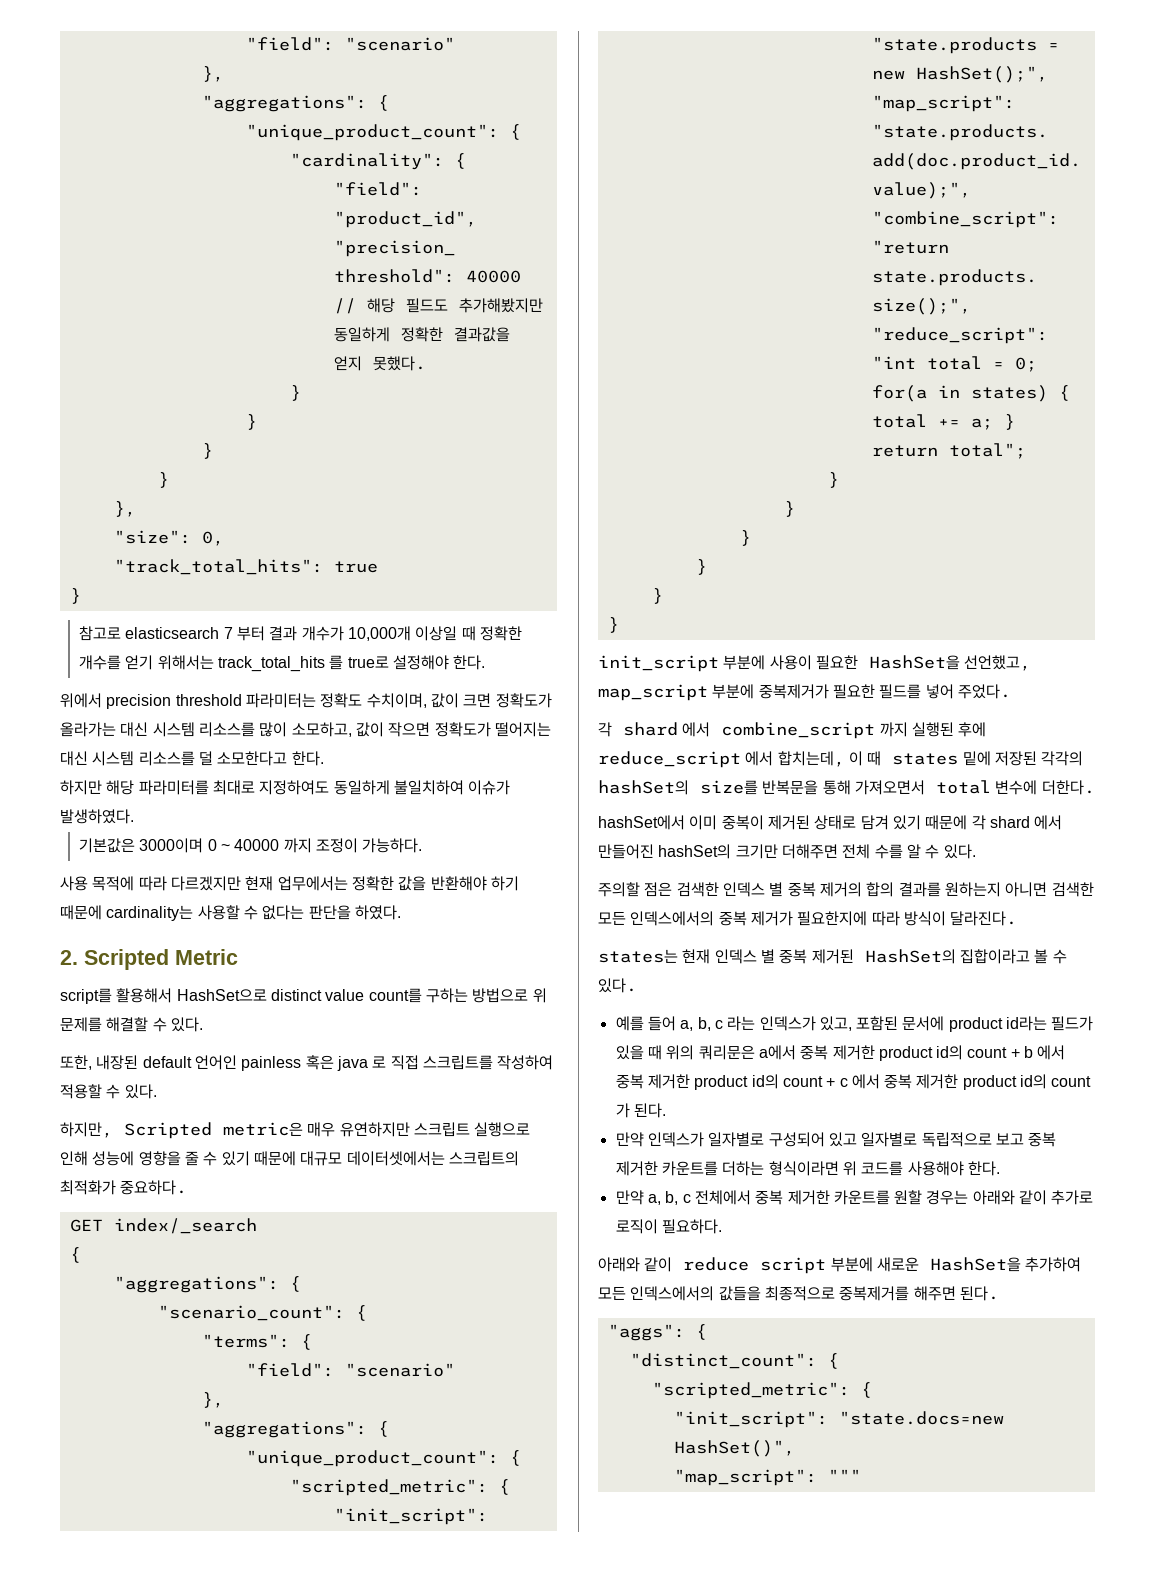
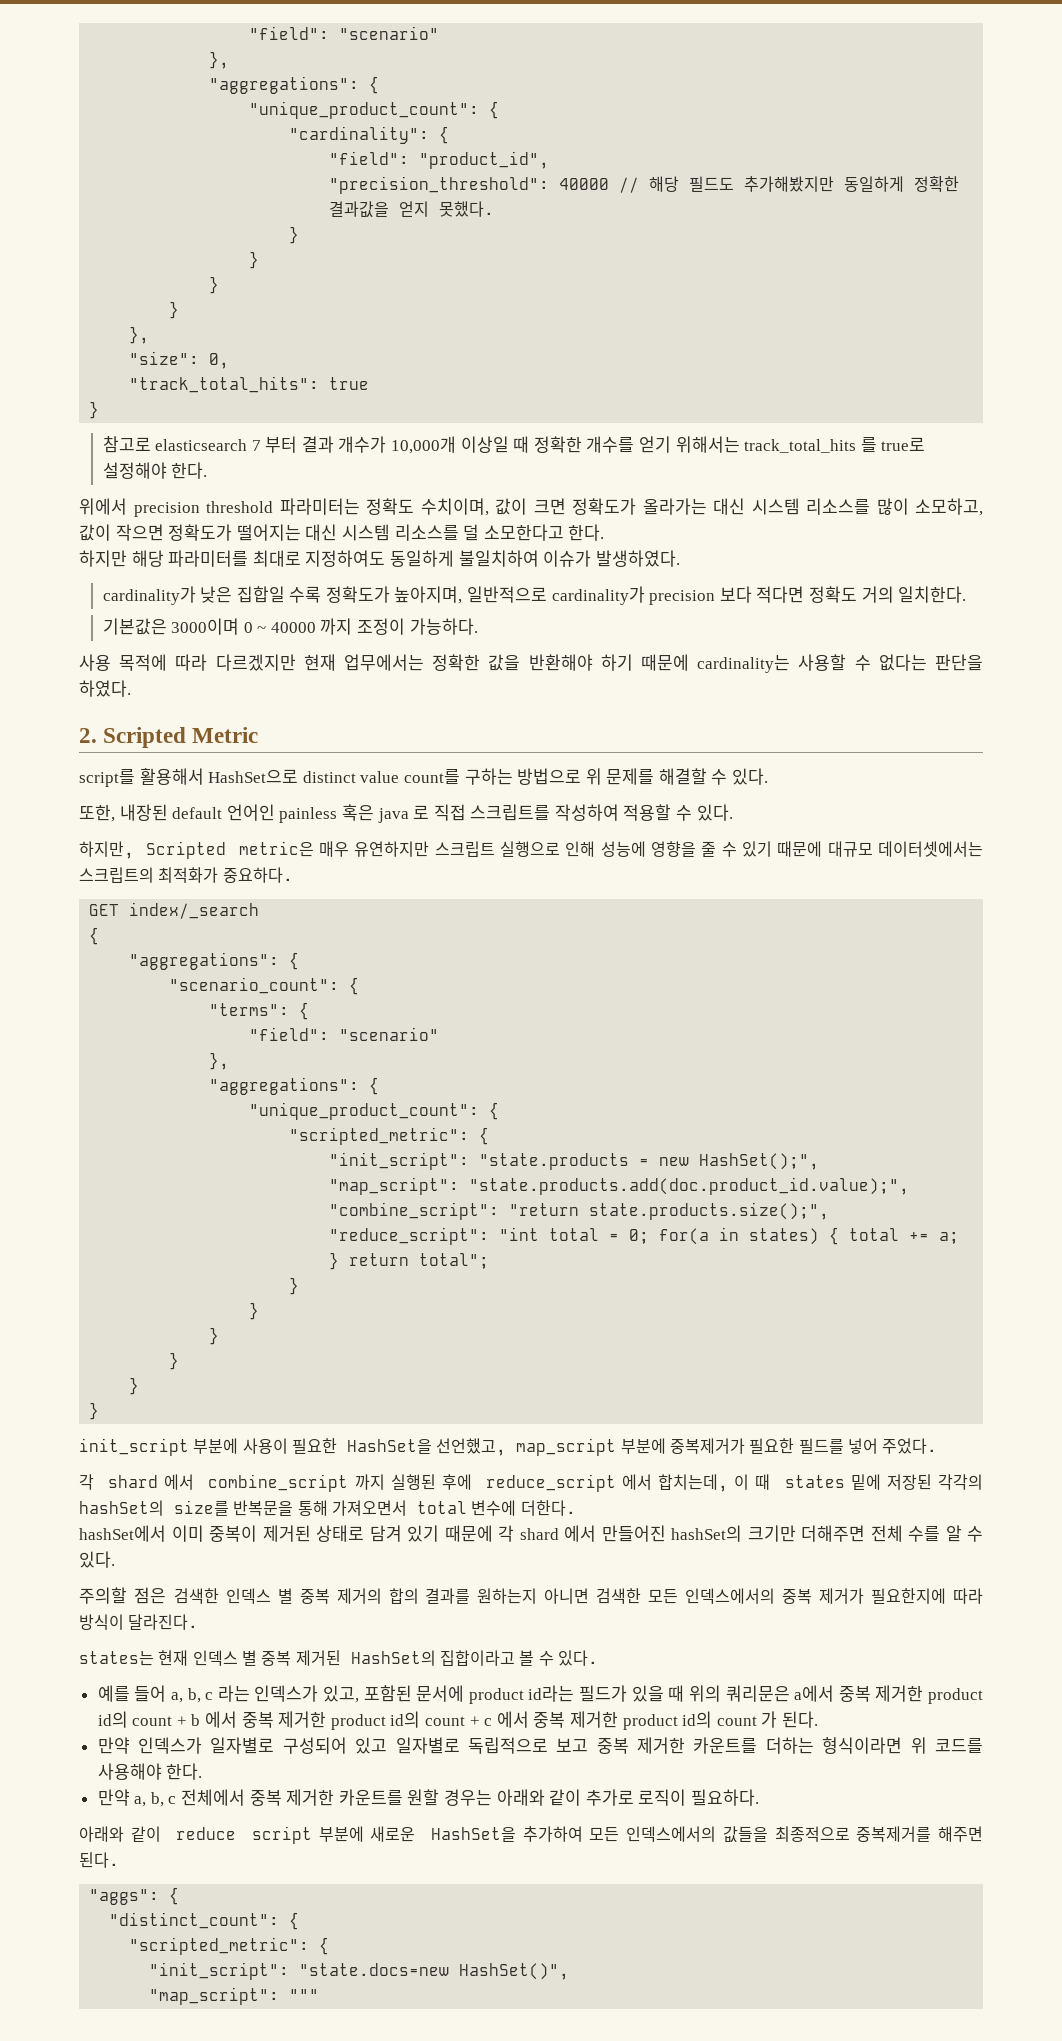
(134, 816) none -> [102,586,967,605] // cardinality가 낮은 집합일 수록 정확도가 높아지며, 일반적으로 cardinality가 precision 보다 적다면 정확도 거의 일치한다.

